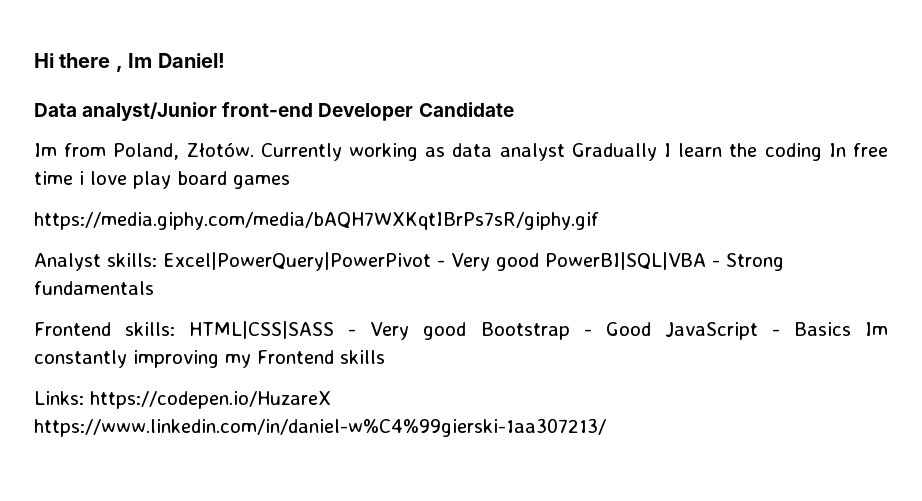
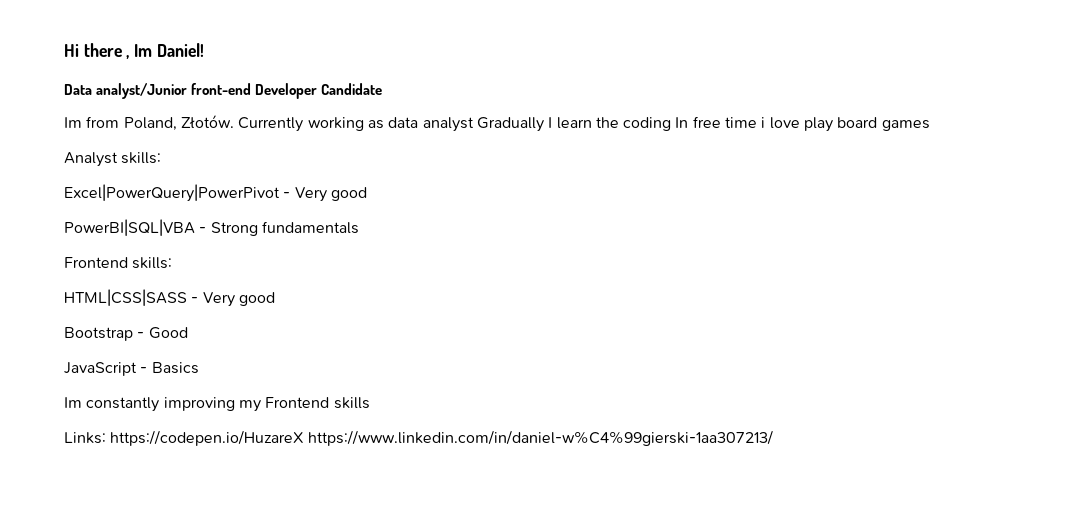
[34,212,599,230] // https://media.giphy.com/media/bAQH7WXKqtIBrPs7sR/giphy.gif -> (930, 125) none
(157, 260) none -> (162, 158) //
(539, 262) none -> (367, 194) //
(176, 329) none -> (173, 263) //
(467, 331) none -> (275, 299) //
(651, 329) none -> (188, 333) //
(851, 329) none -> (199, 368) //

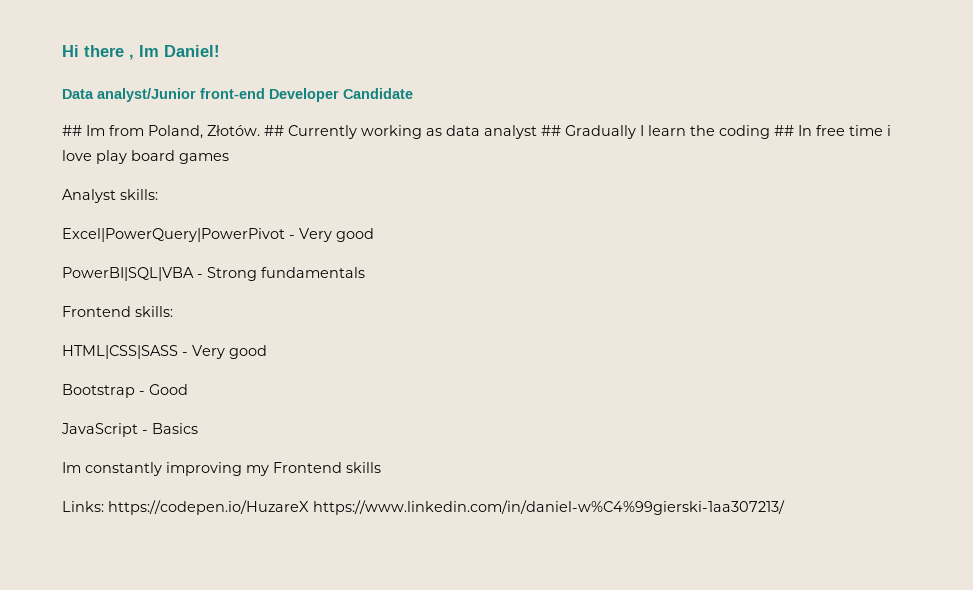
(383, 89) none -> [62,125,82,136] ##
(234, 122) none -> [264,125,284,136] ##
(474, 124) none -> [541,125,561,136] ##
(672, 124) none -> [774,125,794,136] ##

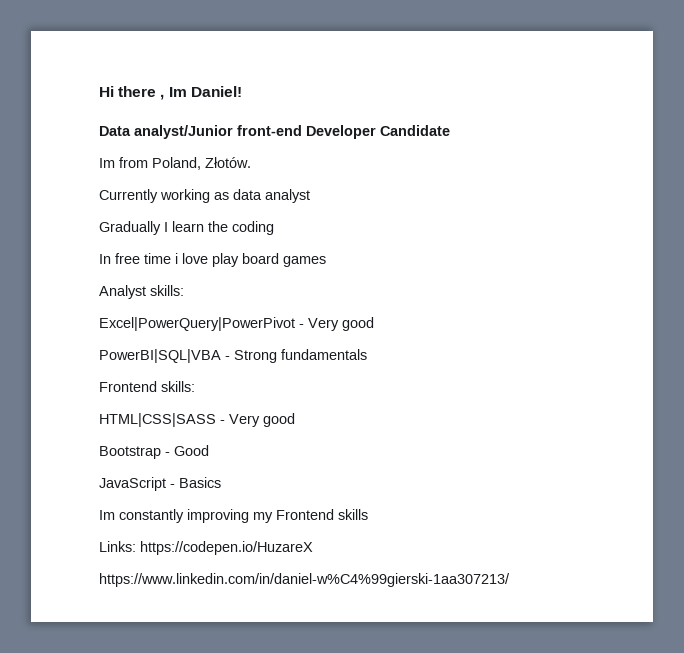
[62,125,82,136] ## -> (450, 130) none
[264,125,284,136] ## -> (251, 162) //
[541,125,561,136] ## -> (310, 196) //
[774,125,794,136] ## -> (274, 228) //
(309, 507) none -> (313, 548) //

